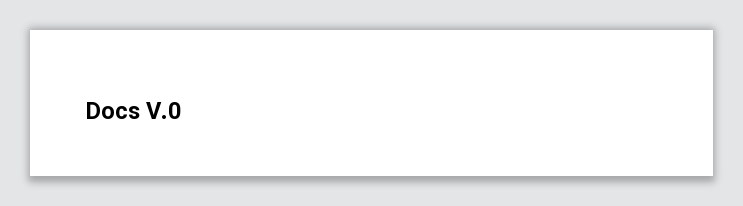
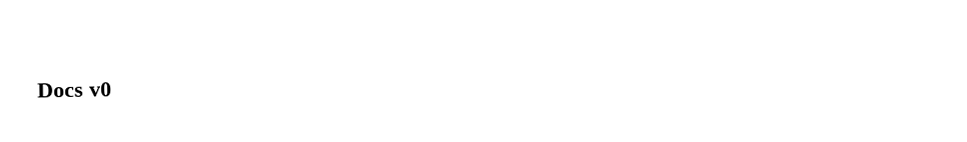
[146,102,182,119] V.0 -> [89,82,112,97] v0

